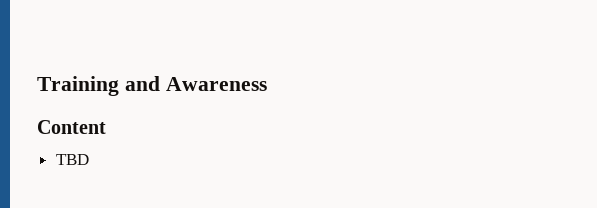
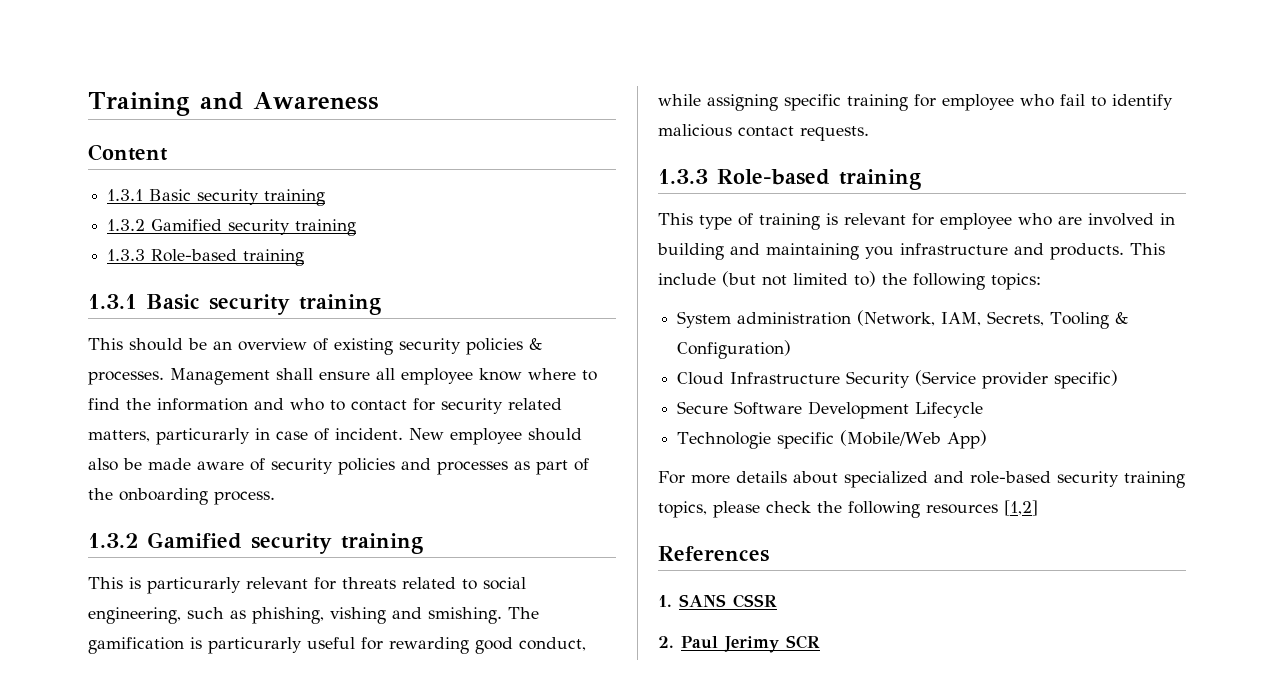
[55,154,89,165] TBD -> [107,189,326,206] [107,219,357,236] [107,249,305,266] [88,294,381,315] [88,338,542,355] [88,368,597,385] [88,398,562,414] [88,428,582,445] [88,458,589,475] [88,488,275,505] [88,532,423,554] [88,577,526,594] [88,607,539,624] [88,637,586,654] [658,94,1173,111] [658,124,869,141] [658,169,921,190] [658,213,1175,230] [657,243,1165,260] [658,271,1041,290] [677,310,1129,329] [677,340,792,359] [677,370,1119,389] [677,401,984,419] [677,430,988,449] [658,471,1185,488] [658,500,1038,518] [658,546,769,562] [658,594,777,608] [658,635,820,653] 1.3.1 Basic security training // 1.3.2 Gamified security training // 1.3.3 Role-based training // 1.3.1 Basic security training // This should be an overview of existing security policies & processes. Management shall ensure all employee know where to find the information and who to contact for security related matters, particurarly in case of incident. New employee should also be made aware of security policies and processes as part of the onboarding process. // 1.3.2 Gamified security training // This is particurarly relevant for threats related to social engineering, such as phishing, vishing and smishing. The gamification is particurarly useful for rewarding good conduct, while assigning specific training for employee who fail to identify malicious contact requests. // 1.3.3 Role-based training // This type of training is relevant for employee who are involved in building and maintaining you infrastructure and products. This include (but not limited to) the following topics: // System administration (Network, IAM, Secrets, Tooling & Configuration) // Cloud Infrastructure Security (Service provider specific) // Secure Software Development Lifecycle // Technologie specific (Mobile/Web App) // For more details about specialized and role-based security training topics, please check the following resources [1,2] // References // 1. SANS CSSR // 2. Paul Jerimy SCR

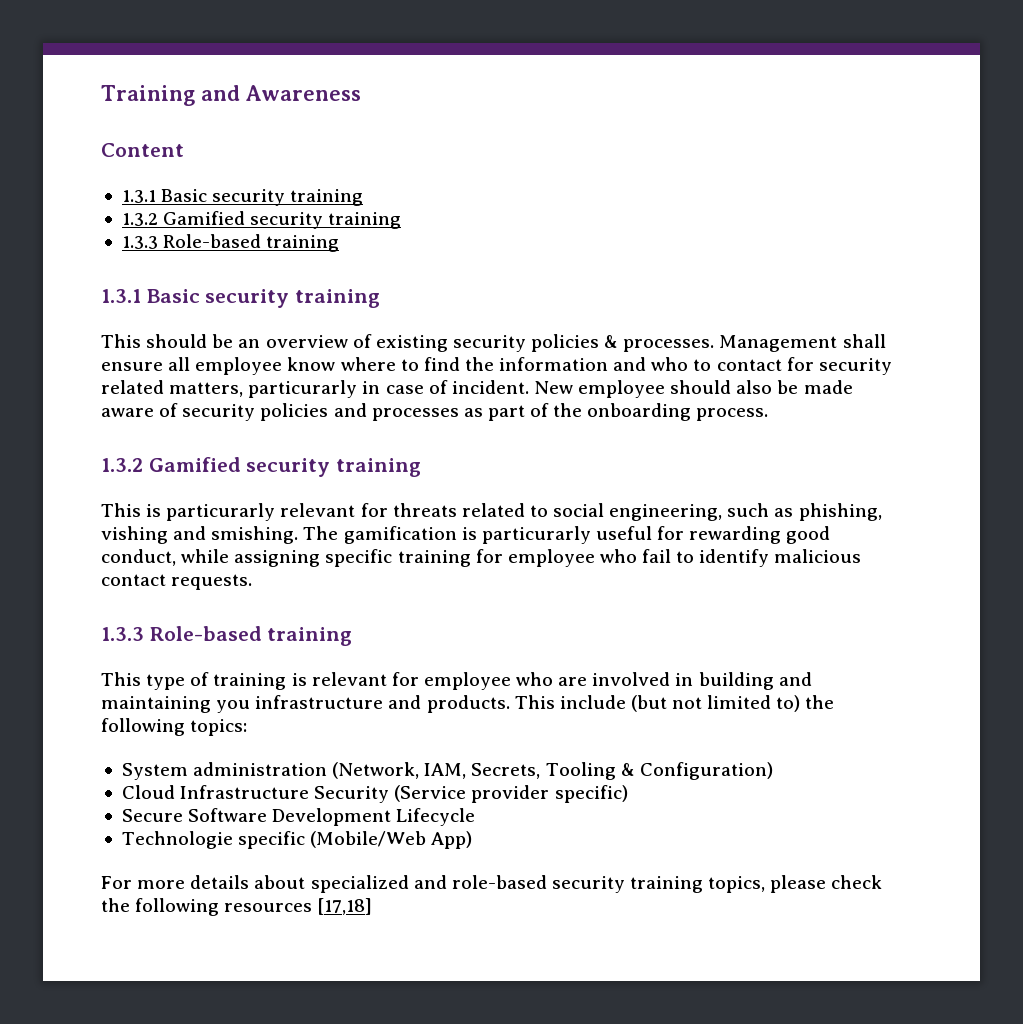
[1004,500,1038,516] [658,546,769,562] [658,594,777,608] [658,635,820,653] [1,2] // References // 1. SANS CSSR // 2. Paul Jerimy SCR -> [317,898,373,915] [17,18]

